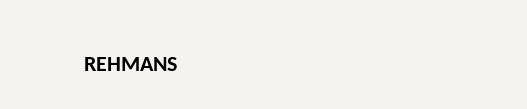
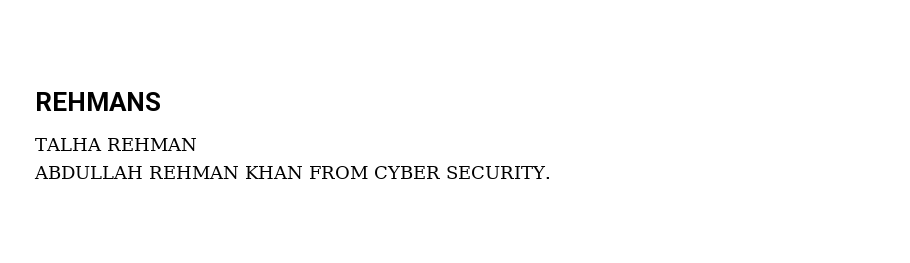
(177, 64) none -> [35,138,197,151] [34,166,551,179] // TALHA REHMAN // ABDULLAH REHMAN KHAN FROM CYBER SECURITY.

